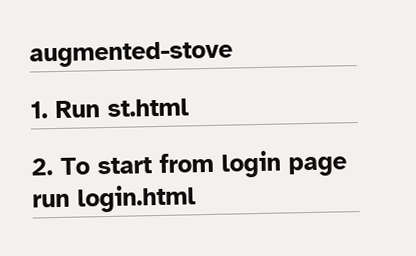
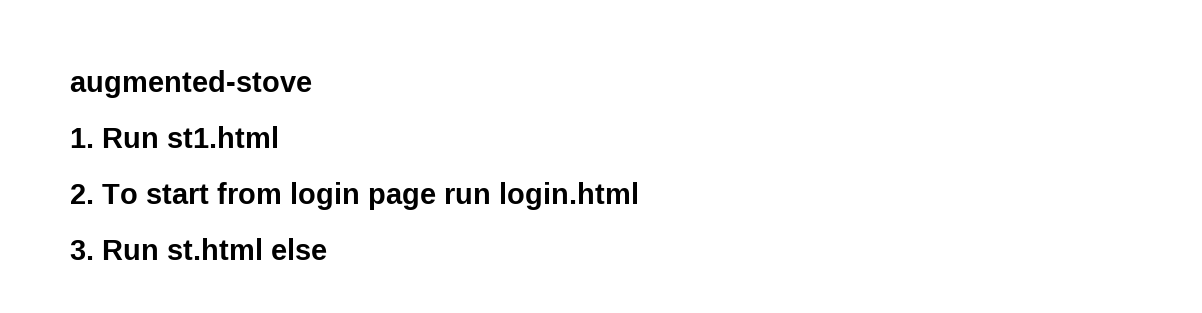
[107,98,189,117] st.html -> [167,126,279,148] st1.html
(196, 198) none -> [70,238,327,260] // 3. Run st.html else

